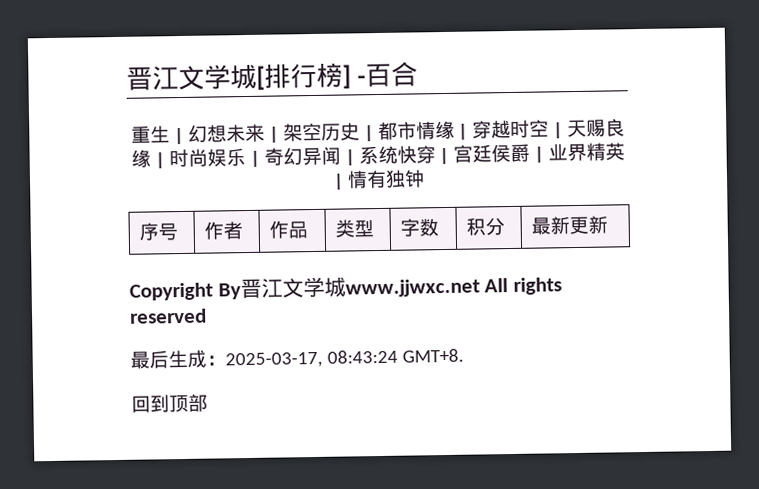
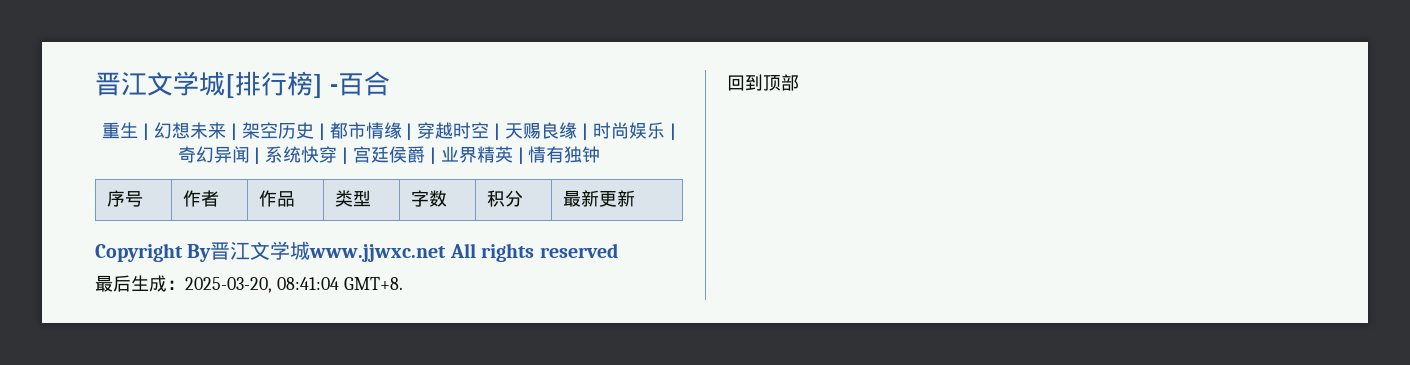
[225,349,398,369] 2025-03-17, 08:43:24 -> [185,277,339,293] 2025-03-20, 08:41:04

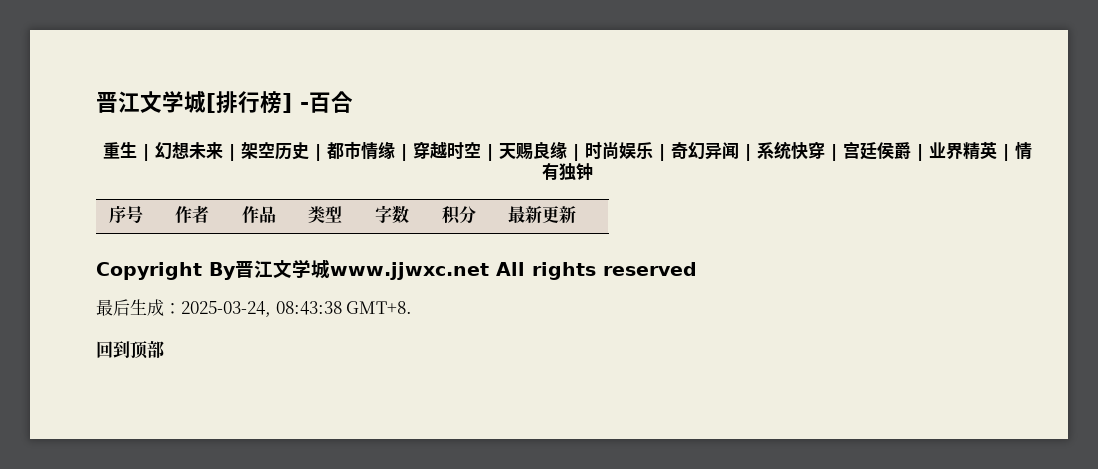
[185,277,339,293] 2025-03-20, 08:41:04 -> [181,301,342,317] 2025-03-24, 08:43:38

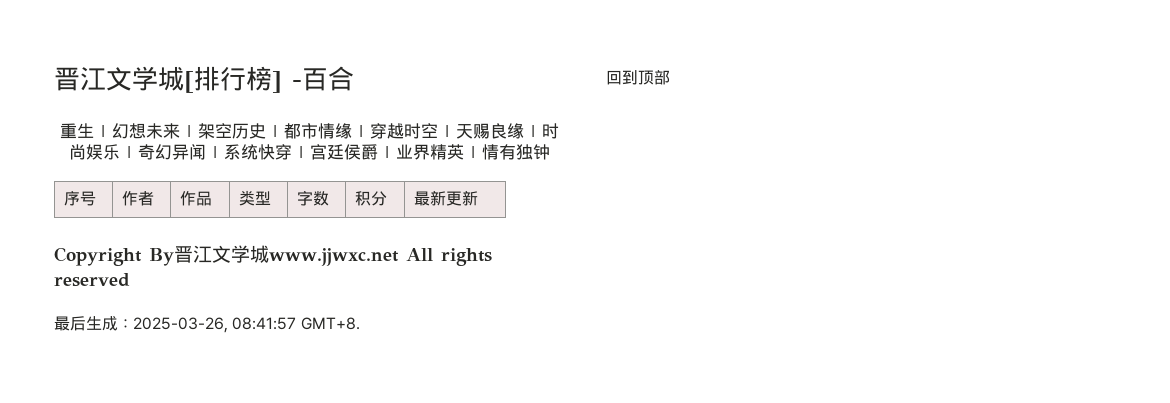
[181,301,342,317] 2025-03-24, 08:43:38 -> [133,317,297,333] 2025-03-26, 08:41:57

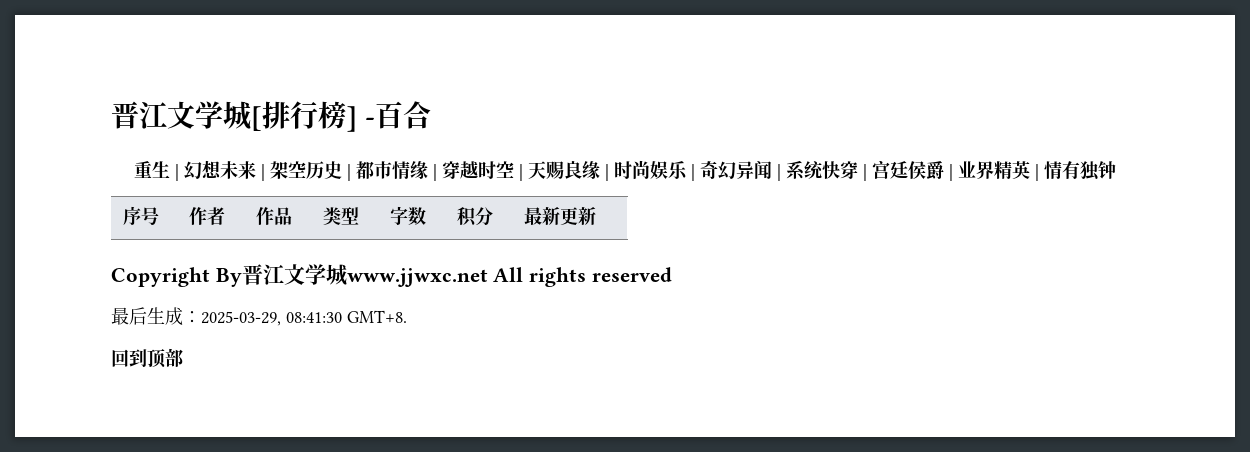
[133,317,297,333] 2025-03-26, 08:41:57 -> [201,311,342,326] 2025-03-29, 08:41:30

